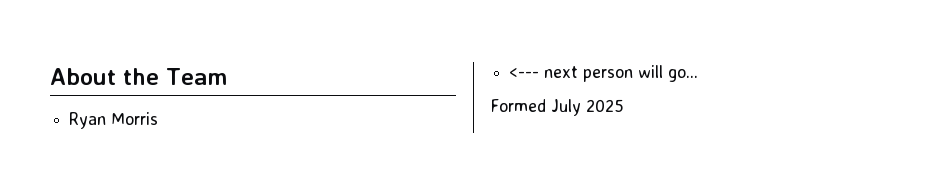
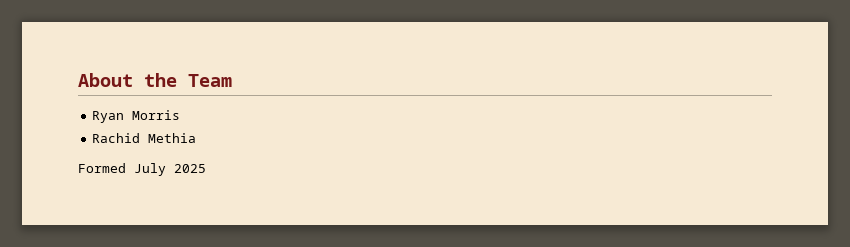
[509,65,699,82] <--- next person will go... -> [92,133,197,143] Rachid Methia

